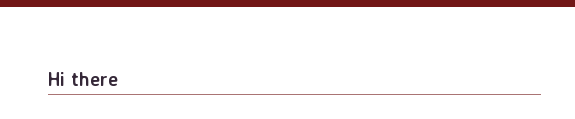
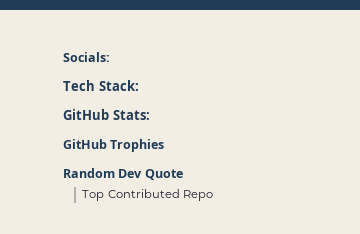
[48,72,118,86] Hi there -> [63,52,110,62] [63,80,139,91] [63,109,150,120] [63,139,165,152] [63,168,183,180] [82,189,213,201] Socials: // Tech Stack: // GitHub Stats: // GitHub Trophies // Random Dev Quote // Top Contributed Repo

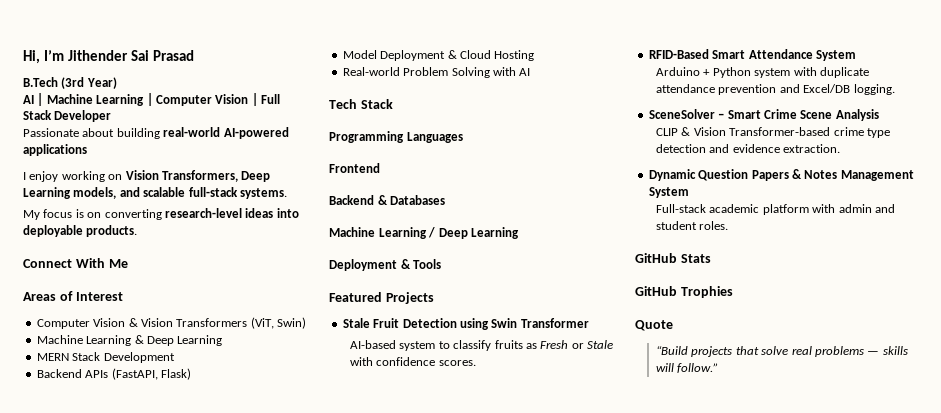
[63,52,110,62] [63,80,139,91] [63,109,150,120] Socials: // Tech Stack: // GitHub Stats: -> [23,50,194,64] [23,77,117,89] [23,93,280,106] [23,110,112,122] [23,127,289,139] [23,144,87,156] [23,170,271,182] [23,187,287,199] [23,208,299,220] [23,225,138,237] [23,258,128,268] [23,291,123,301] [36,317,306,329] [36,335,223,346] [36,352,175,363] [36,368,191,380] [342,50,535,61] [342,67,531,78] [329,99,393,109] [329,131,463,143] [329,163,380,173] [329,195,446,205] [329,227,520,239] [329,259,442,271] [329,292,434,304] [342,318,589,330] [350,340,614,351] [350,357,476,366] [648,49,856,61] [656,67,869,78] [656,84,895,95] [648,109,879,121] [656,127,890,138] [656,144,841,153] [648,169,914,181] [648,187,689,198] [656,204,895,215] [656,221,729,230] [635,253,711,263] Hi, I’m Jithender Sai Prasad // B.Tech (3rd Year) // AI | Machine Learning | Computer Vision | Full Stack Developer // Passionate about building real-world AI-powered applications // I enjoy working on Vision Transformers, Deep Learning models, and scalable full-stack systems. // My focus is on converting research-level ideas into deployable products. // Connect With Me // Areas of Interest // Computer Vision & Vision Transformers (ViT, Swin) // Machine Learning & Deep Learning // MERN Stack Development // Backend APIs (FastAPI, Flask) // Model Deployment & Cloud Hosting // Real-world Problem Solving with AI // Tech Stack // Programming Languages // Frontend // Backend & Databases // Machine Learning / Deep Learning // Deployment & Tools // Featured Projects // Stale Fruit Detection using Swin Transformer // AI-based system to classify fruits as Fresh or Stale with confidence scores. // RFID-Based Smart Attendance System // Arduino + Python system with duplicate attendance prevention and Excel/DB logging. // SceneSolver – Smart Crime Scene Analysis // CLIP & Vision Transformer-based crime type detection and evidence extraction. // Dynamic Question Papers & Notes Management System // Full-stack academic platform with admin and student roles. // GitHub Stats
[63,168,143,178] Random Dev -> (733, 292) none
[82,189,213,201] Top Contributed Repo -> [656,346,908,357] [656,363,719,373] “Build projects that solve real problems — skills will follow.”

